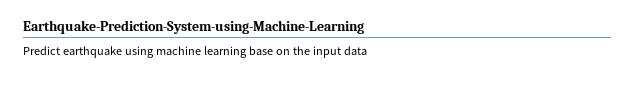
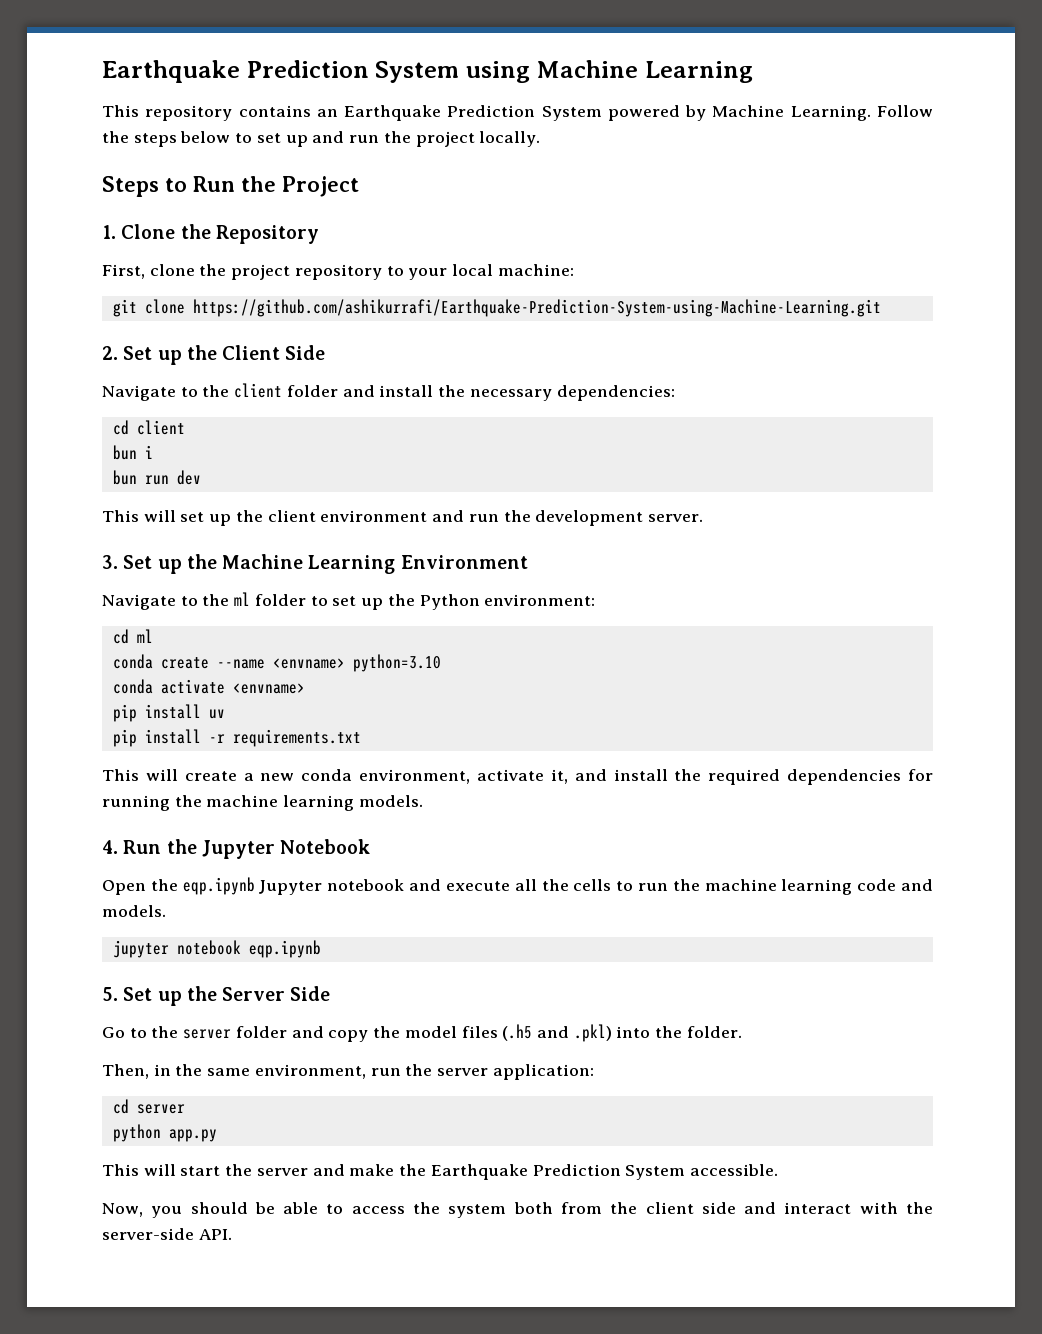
[23,20,364,34] [23,46,367,58] Earthquake-Prediction-System-using-Machine-Learning // Predict earthquake using machine learning base on the input data -> [102,60,754,83] [102,105,933,121] [102,131,541,147] [102,176,359,197] [102,224,319,244] [102,264,574,280] [112,299,881,317] [102,345,326,365] [102,383,675,401] [112,420,185,435] [112,445,153,460] [112,470,201,485] [102,510,703,526] [102,554,528,574] [102,592,596,610] [112,629,153,644] [112,654,441,672] [112,679,305,694] [112,704,225,722] [112,729,361,747] [102,769,933,785] [102,795,423,811] [102,839,371,859] [102,877,933,895] [102,905,166,917] [112,940,321,958] [102,986,331,1006] [102,1024,742,1042] [102,1064,594,1080] [112,1099,185,1114] [112,1124,217,1142] [102,1164,778,1180] [102,1202,933,1218] [102,1228,232,1240] Earthquake Prediction System using Machine Learning // This repository contains an Earthquake Prediction System powered by Machine Learning. Follow the steps below to set up and run the project locally. // Steps to Run the Project // 1. Clone the Repository // First, clone the project repository to your local machine: // git clone https://github.com/ashikurrafi/Earthquake-Prediction-System-using-Machine-Learning.git // 2. Set up the Client Side // Navigate to the client folder and install the necessary dependencies: // cd client // bun i // bun run dev // This will set up the client environment and run the development server. // 3. Set up the Machine Learning Environment // Navigate to the ml folder to set up the Python environment: // cd ml // conda create --name <envname> python=3.10 // conda activate <envname> // pip install uv // pip install -r requirements.txt // This will create a new conda environment, activate it, and install the required dependencies for running the machine learning models. // 4. Run the Jupyter Notebook // Open the eqp.ipynb Jupyter notebook and execute all the cells to run the machine learning code and models. // jupyter notebook eqp.ipynb // 5. Set up the Server Side // Go to the server folder and copy the model files (.h5 and .pkl) into the folder. // Then, in the same environment, run the server application: // cd server // python app.py // This will start the server and make the Earthquake Prediction System accessible. // Now, you should be able to access the system both from the client side and interact with the server-side API.

